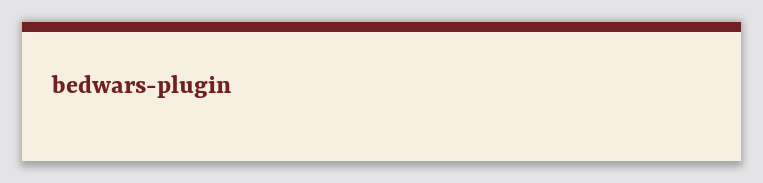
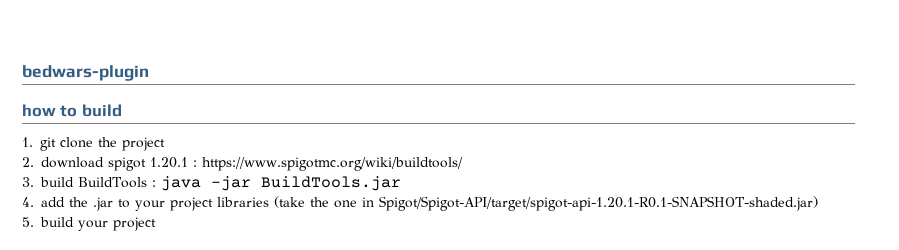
(231, 86) none -> [22,104,122,117] [22,137,165,151] [22,157,463,171] [22,176,401,191] [22,196,818,211] [22,217,156,231] // how to build // 1. git clone the project // 2. download spigot 1.20.1 : https://www.spigotmc.org/wiki/buildtools/ // 3. build BuildTools : java -jar BuildTools.jar // 4. add the .jar to your project libraries (take the one in Spigot/Spigot-API/target/spigot-api-1.20.1-R0.1-SNAPSHOT-shaded.jar) // 5. build your project

